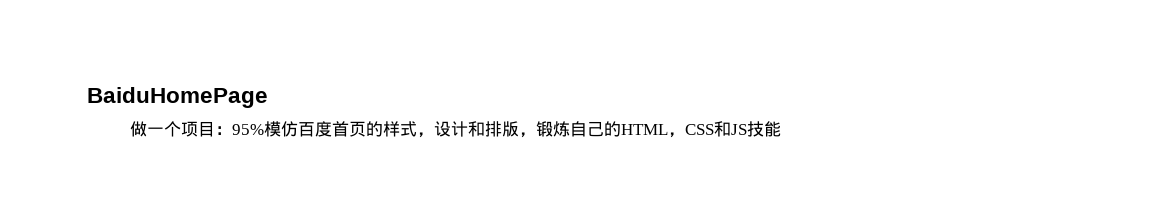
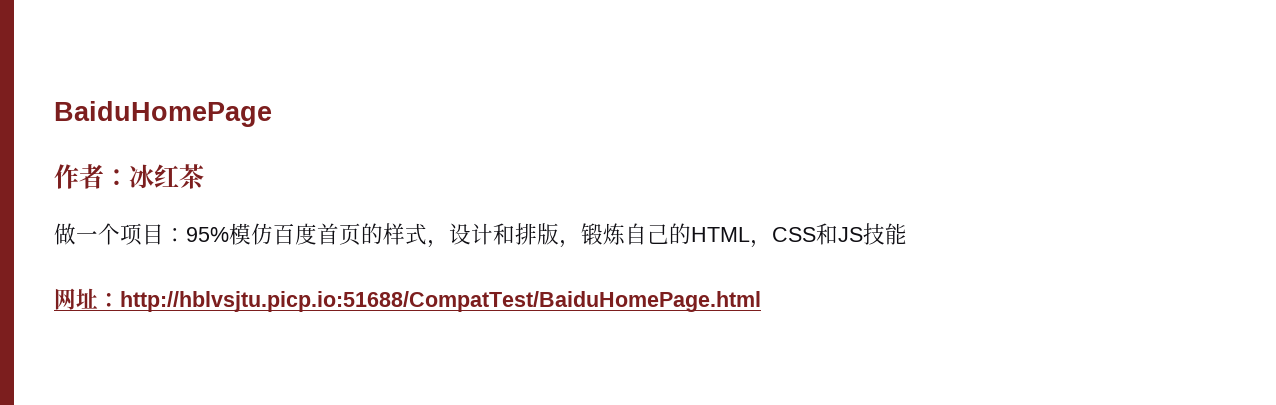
(268, 97) none -> [54,164,204,189] // 作者：冰红茶
(782, 129) none -> [54,288,761,312] // 网址：http://hblvsjtu.picp.io:51688/CompatTest/BaiduHomePage.html

